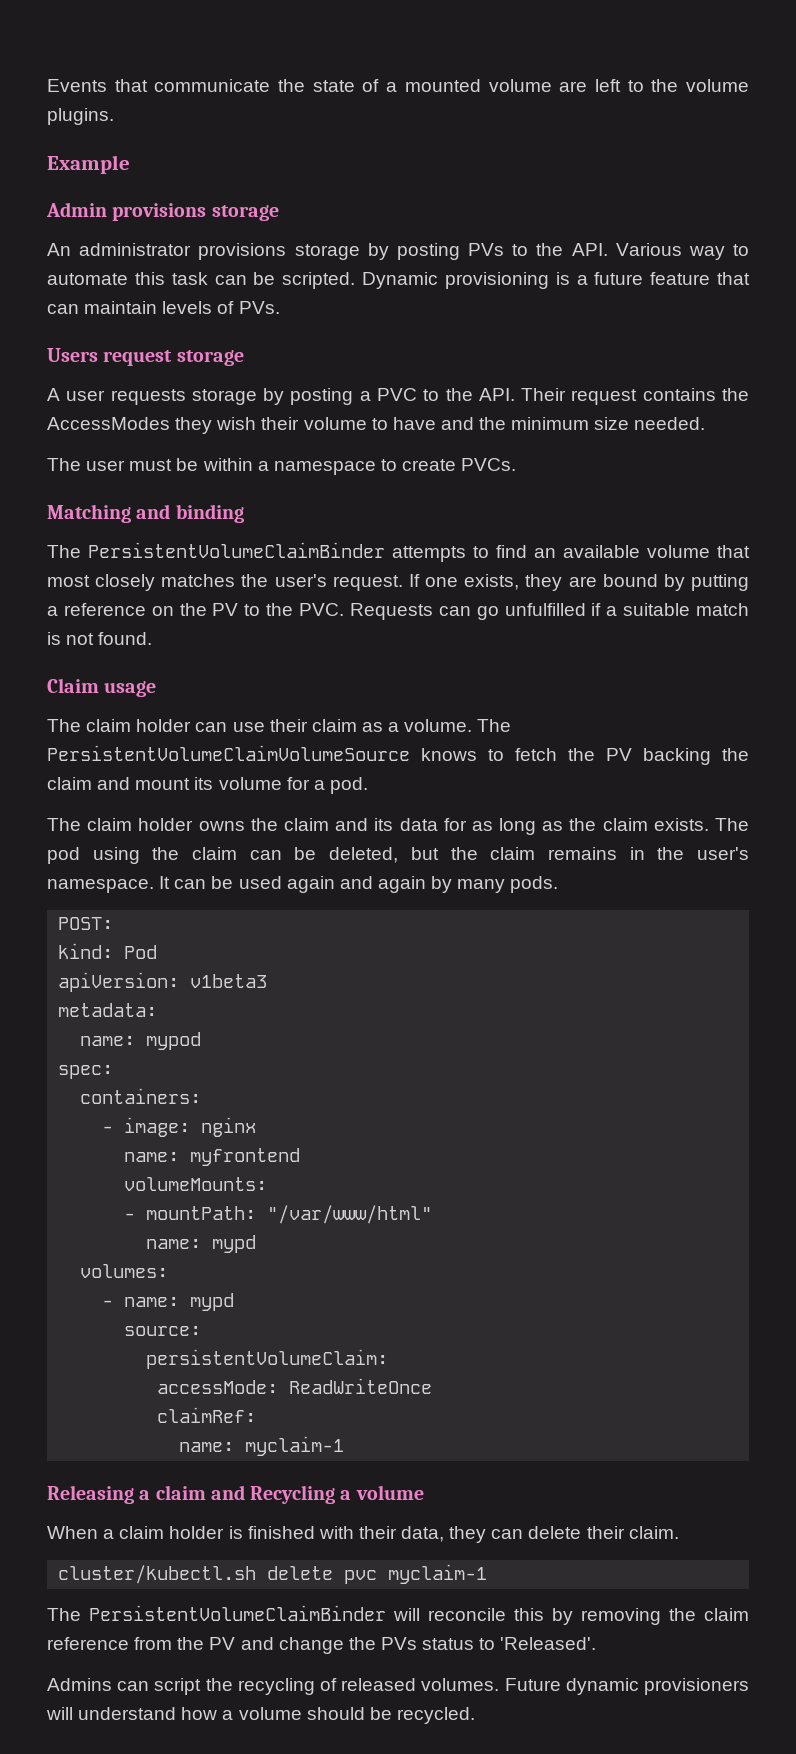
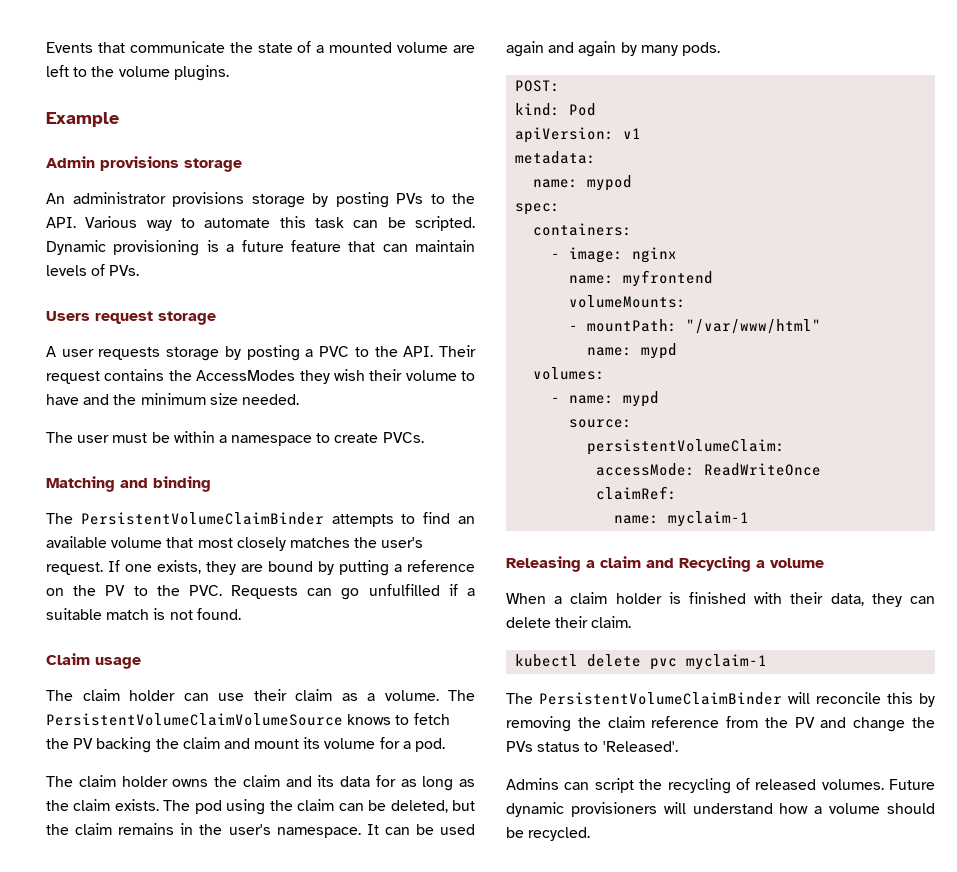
[190,974,268,988] v1beta3 -> [623,128,642,139] v1
[58,1565,257,1584] cluster/kubectl.sh -> [515,654,579,667] kubectl

